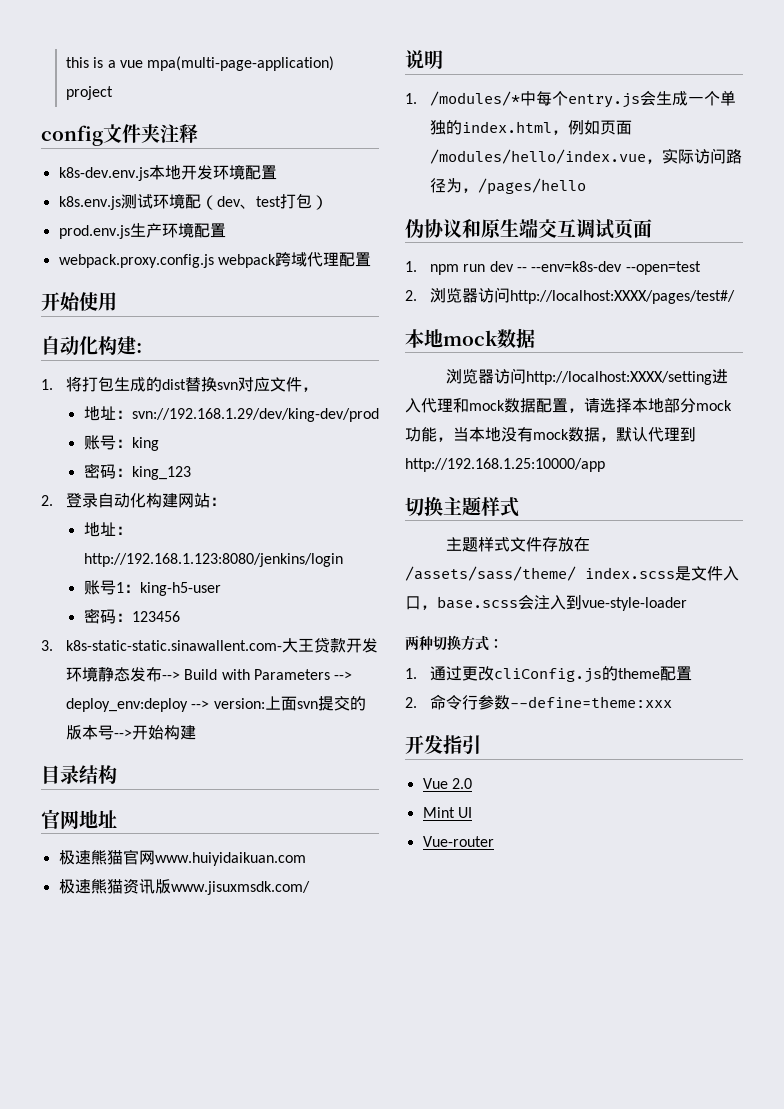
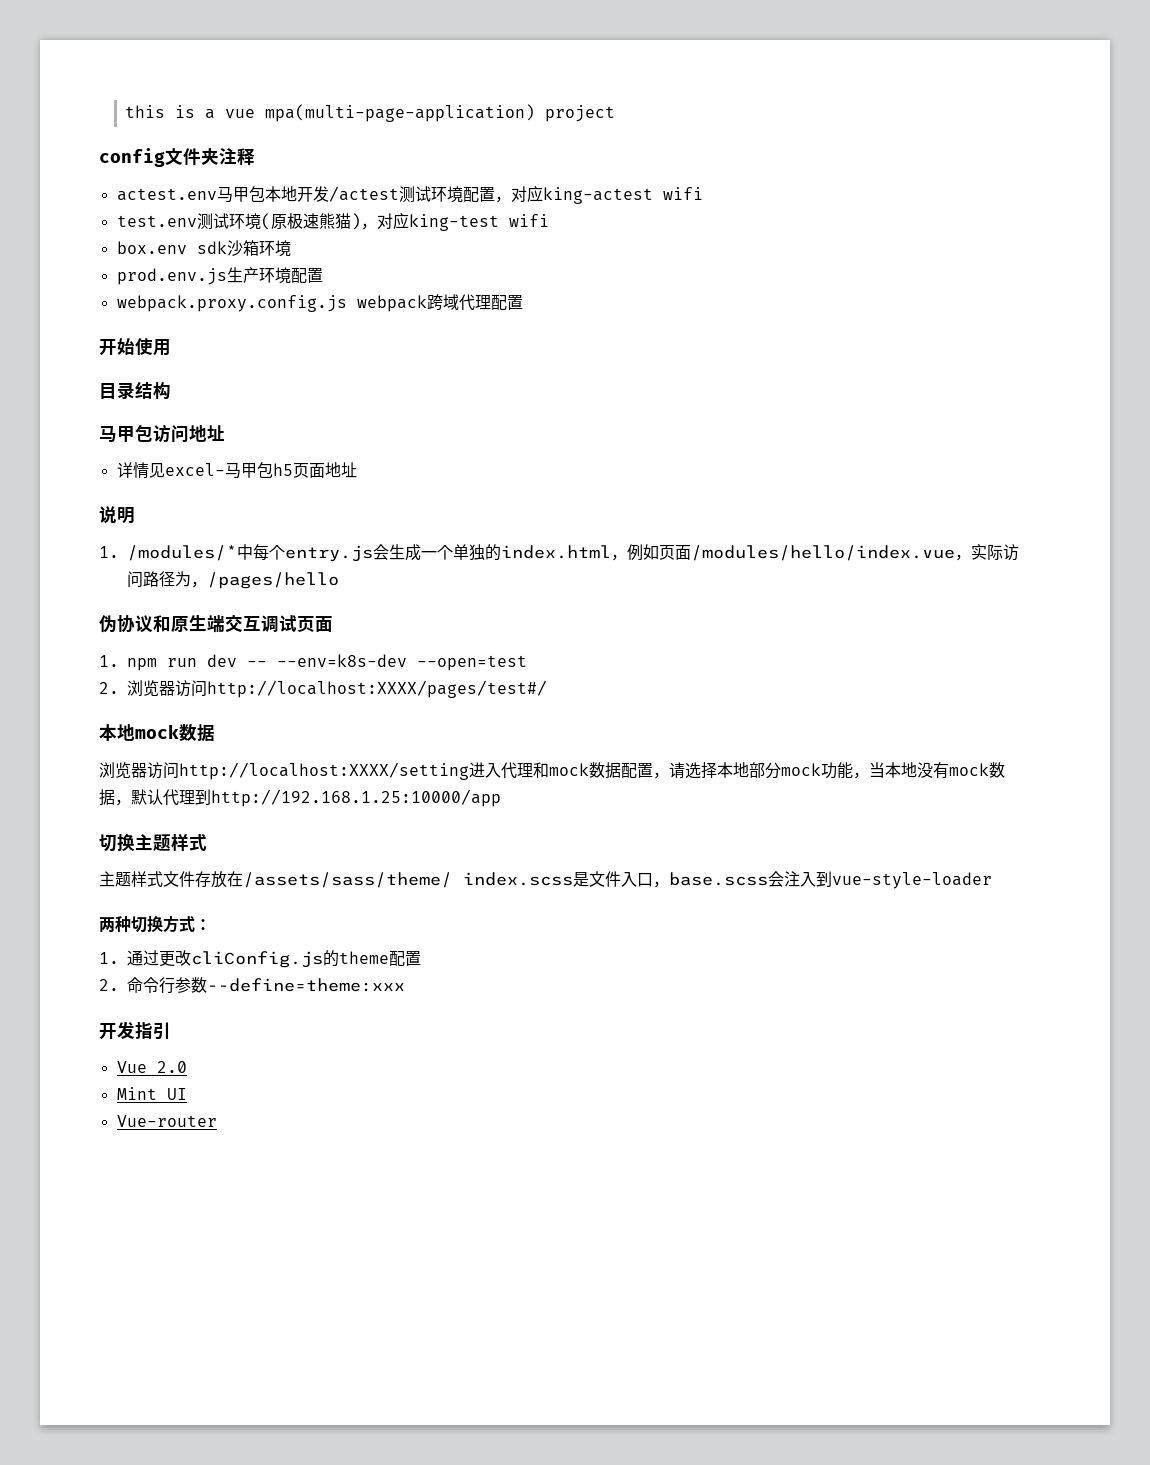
[58,164,277,181] [58,193,328,210] k8s-dev.env.js本地开发环境配置 // k8s.env.js测试环境配（dev、test打包） -> [116,185,703,204] [116,212,549,231] [116,240,291,257] actest.env马甲包本地开发/actest测试环境配置，对应king-actest wifi // test.env测试环境(原极速熊猫)，对应king-test wifi // box.env sdk沙箱环境
[41,336,142,355] [41,376,318,392] [83,406,379,422] [83,435,159,451] [83,463,191,480] [41,493,226,508] [83,522,132,537] [83,553,343,567] [83,580,221,596] [83,608,180,624] [41,637,378,653] [65,666,353,682] [65,696,366,712] [65,725,196,740] // 自动化构建: // 1.将打包生成的dist替换svn对应文件， // 地址：svn://192.168.1.29/dev/king-dev/prod // 账号：king // 密码：king_123 // 2.登录自动化构建网站： // 地址：http://192.168.1.123:8080/jenkins/login // 账号1：king-h5-user // 密码：123456 // 3. k8s-static-static.sinawallent.com-大王贷款开发环境静态发布--> Build with Parameters --> deploy_env:deploy --> version:上面svn提交的版本号-->开始构建 -> (171, 347) none
[41,809,117,829] [58,849,306,866] [58,878,310,895] 官网地址 // 极速熊猫官网www.huiyidaikuan.com // 极速熊猫资讯版www.jisuxmsdk.com/ -> [99,424,225,443] [116,462,357,479] 马甲包访问地址 // 详情见excel-马甲包h5页面地址

